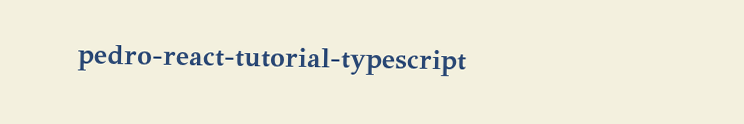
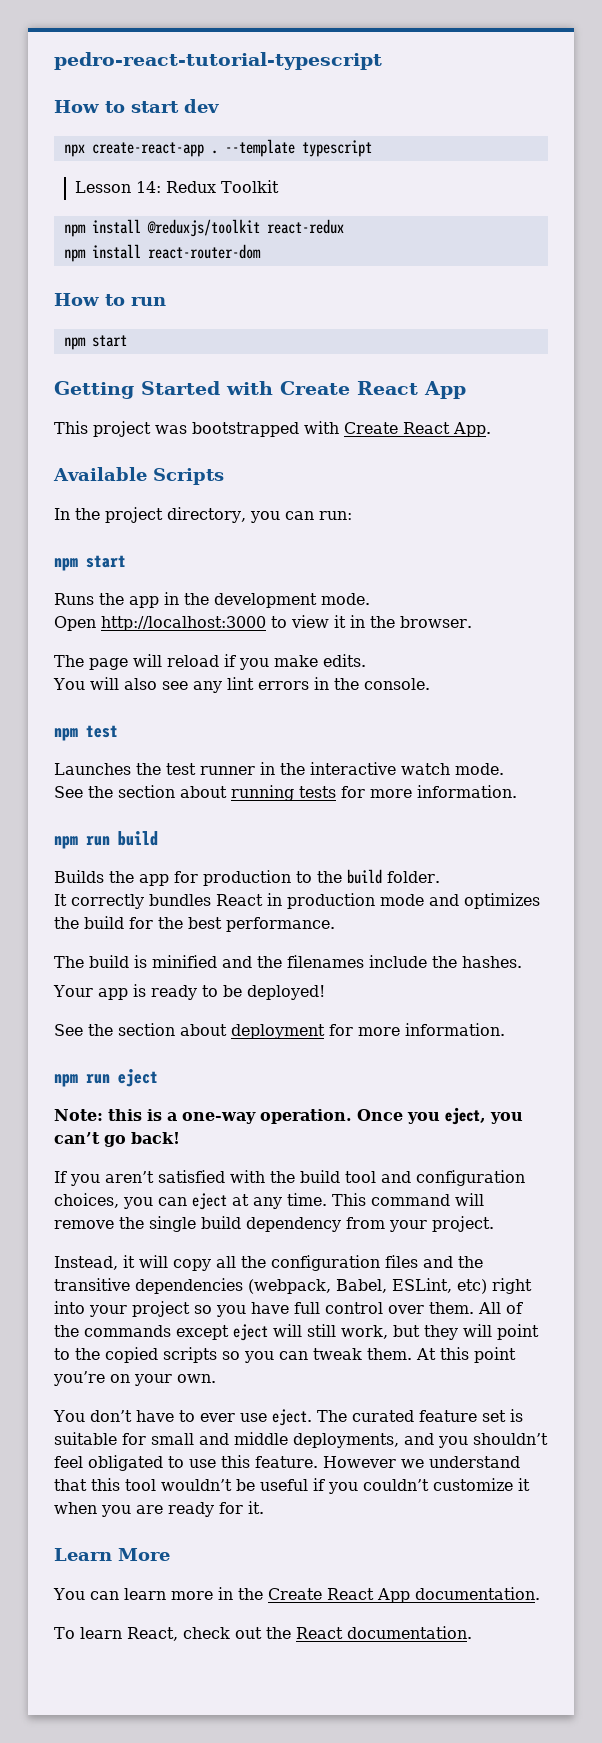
(467, 60) none -> [54,99,219,113] [63,139,372,157] [74,180,279,193] [63,219,344,237] [63,244,261,262] [54,293,166,306] [63,335,127,350] [54,381,466,399] [54,421,491,437] [53,467,224,485] [54,507,352,523] [54,555,126,571] [54,592,370,608] [54,615,472,631] [54,654,366,670] [53,677,430,693] [54,725,118,741] [54,762,504,775] [54,785,517,801] [54,831,158,849] [54,869,440,886] [54,893,540,909] [54,916,335,932] [54,955,522,968] [53,984,325,1000] [54,1023,505,1039] [54,1069,158,1087] [54,1107,523,1125] [54,1132,180,1147] [54,1170,525,1186] [54,1193,484,1210] [54,1216,494,1232] [54,1255,483,1271] [54,1278,532,1294] [54,1301,523,1317] [54,1324,539,1341] [54,1347,516,1363] [53,1371,216,1386] [53,1409,523,1426] [54,1432,548,1448] [54,1455,520,1471] [54,1478,530,1494] [54,1501,264,1517] [54,1548,170,1561] [53,1587,540,1603] [54,1626,472,1641] // How to start dev // npx create-react-app . --template typescript // Lesson 14: Redux Toolkit // npm install @reduxjs/toolkit react-redux // npm install react-router-dom // How to run // npm start // Getting Started with Create React App // This project was bootstrapped with Create React App. // Available Scripts // In the project directory, you can run: // npm start // Runs the app in the development mode. // Open http://localhost:3000 to view it in the browser. // The page will reload if you make edits. // You will also see any lint errors in the console. // npm test // Launches the test runner in the interactive watch mode. // See the section about running tests for more information. // npm run build // Builds the app for production to the build folder. // It correctly bundles React in production mode and optimizes the build for the best performance. // The build is minified and the filenames include the hashes. // Your app is ready to be deployed! // See the section about deployment for more information. // npm run eject // Note: this is a one-way operation. Once you eject, you can’t go back! // If you aren’t satisfied with the build tool and configuration choices, you can eject at any time. This command will remove the single build dependency from your project. // Instead, it will copy all the configuration files and the transitive dependencies (webpack, Babel, ESLint, etc) right into your project so you have full control over them. All of the commands except eject will still work, but they will point to the copied scripts so you can tweak them. At this point you’re on your own. // You don’t have to ever use eject. The curated feature set is suitable for small and middle deployments, and you shouldn’t feel obligated to use this feature. However we understand that this tool wouldn’t be useful if you couldn’t customize it when you are ready for it. // Learn More // You can learn more in the Create React App documentation. // To learn React, check out the React documentation.

